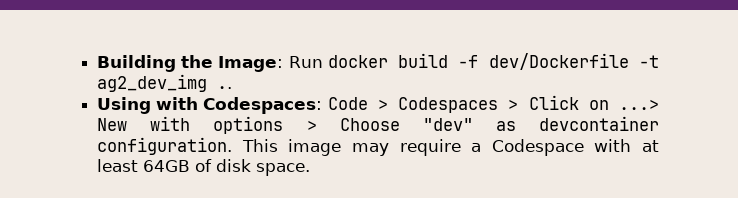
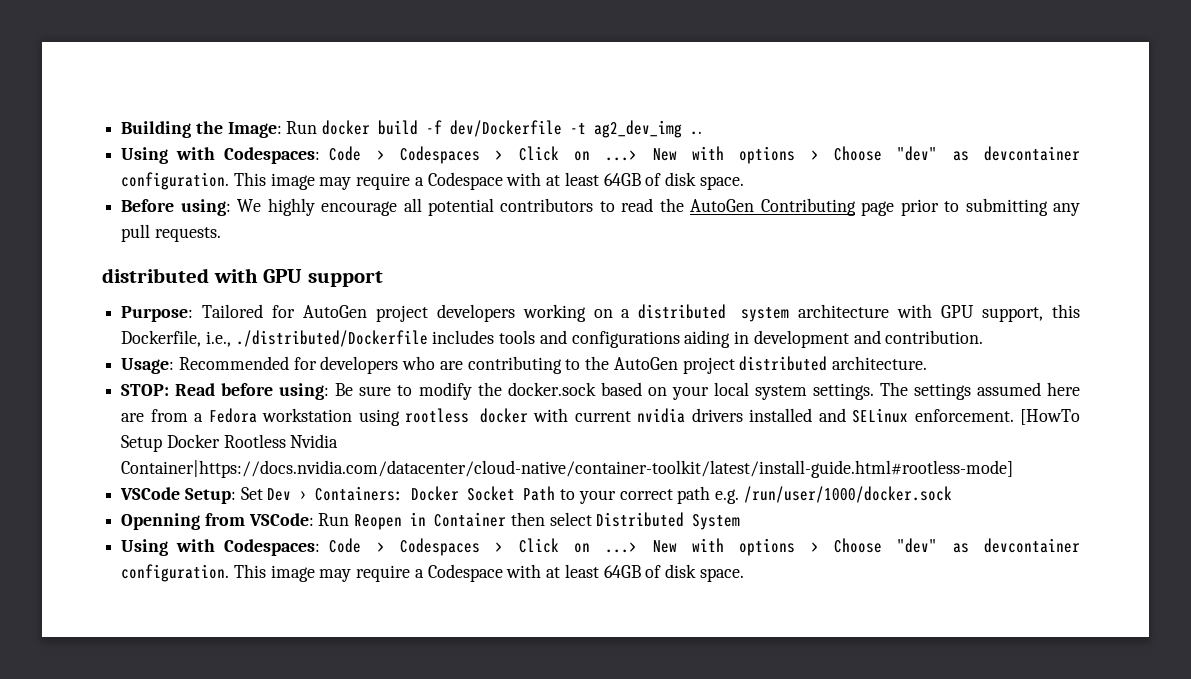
(311, 169) none -> [121,198,1081,216] [121,224,221,242] [102,268,383,287] [121,304,1081,322] [121,330,984,348] [121,356,927,374] [121,382,1080,400] [121,408,1080,426] [121,434,339,452] [121,460,1014,478] [120,486,952,504] [121,512,741,530] [121,538,1080,556] [121,564,744,582] // Before using: We highly encourage all potential contributors to read the AutoGen Contributing page prior to submitting any pull requests. // distributed with GPU support // Purpose: Tailored for AutoGen project developers working on a distributed system architecture with GPU support, this Dockerfile, i.e., ./distributed/Dockerfile includes tools and configurations aiding in development and contribution. // Usage: Recommended for developers who are contributing to the AutoGen project distributed architecture. // STOP: Read before using: Be sure to modify the docker.sock based on your local system settings. The settings assumed here are from a Fedora workstation using rootless docker with current nvidia drivers installed and SELinux enforcement. [HowTo Setup Docker Rootless Nvidia Container|https://docs.nvidia.com/datacenter/cloud-native/container-toolkit/latest/install-guide.html#rootless-mode] // VSCode Setup: Set Dev › Containers: Docker Socket Path to your correct path e.g. /run/user/1000/docker.sock // Openning from VSCode: Run Reopen in Container then select Distributed System // Using with Codespaces: Code > Codespaces > Click on ...> New with options > Choose "dev" as devcontainer configuration. This image may require a Codespace with at least 64GB of disk space.

